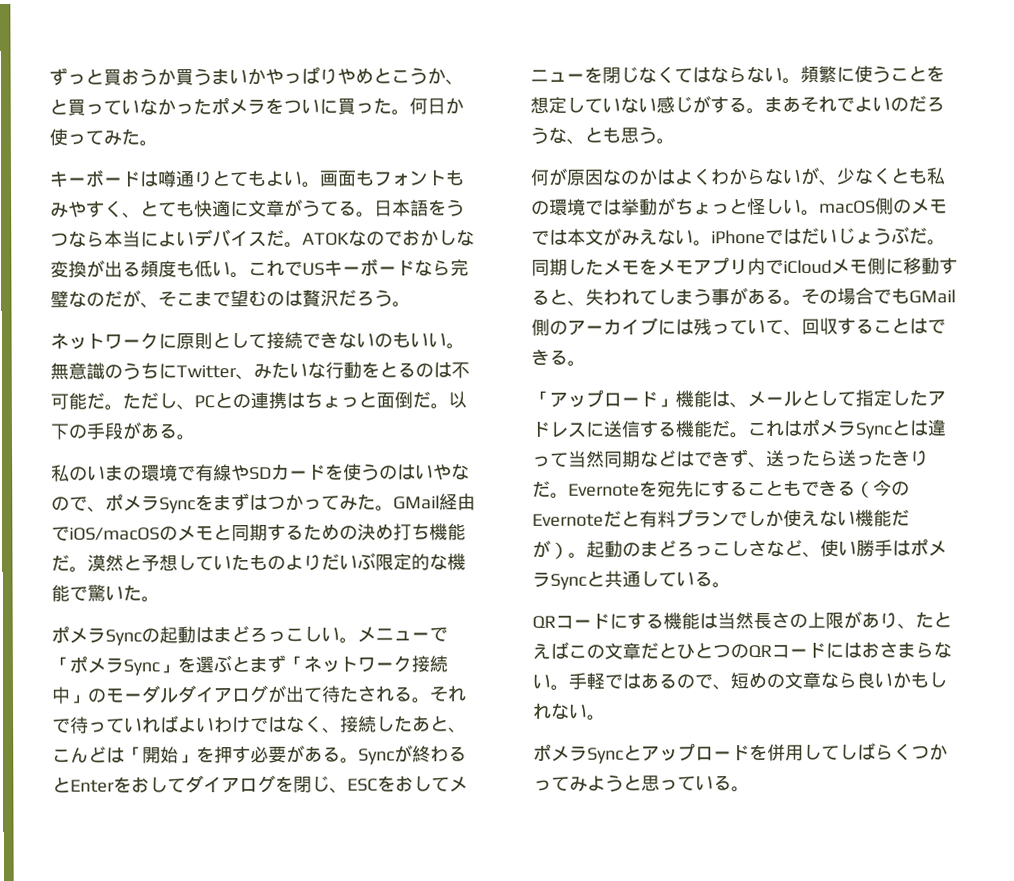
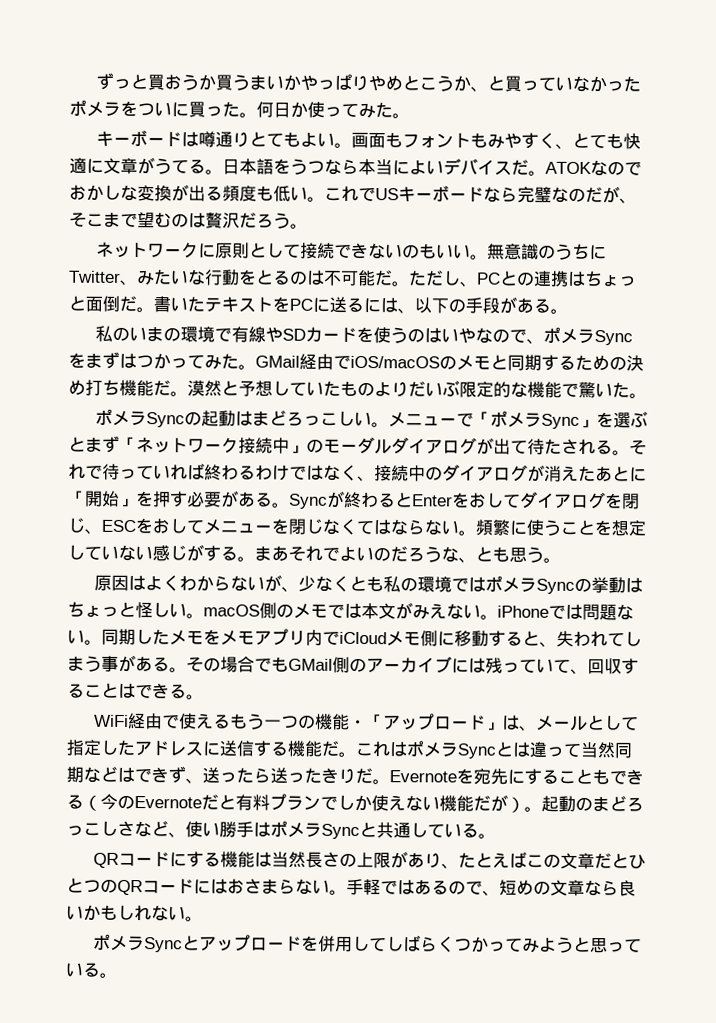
(449, 406) none -> [153,296,415,314] 書いたテキストをPCに送るには、
[178,717,215,733] よい -> [204,464,256,481] 終わる
[376,715,467,734] [52,746,125,763] したあと、こんどは -> [408,464,647,483] 中のダイアログが消えたあとに
[530,167,658,186] 何が原因なのか -> [94,574,130,592] 原因
[621,197,676,216] 挙動が -> [485,575,644,594] ポメラSyncの挙動は
[801,226,928,245] だいじょうぶだ -> [582,603,634,621] [67,629,85,644] 問題ない
(586, 363) none -> [94,712,368,730] WiFi経由で使えるもう一つの機能・
[675,390,712,408] 機能 -> (504, 726) none

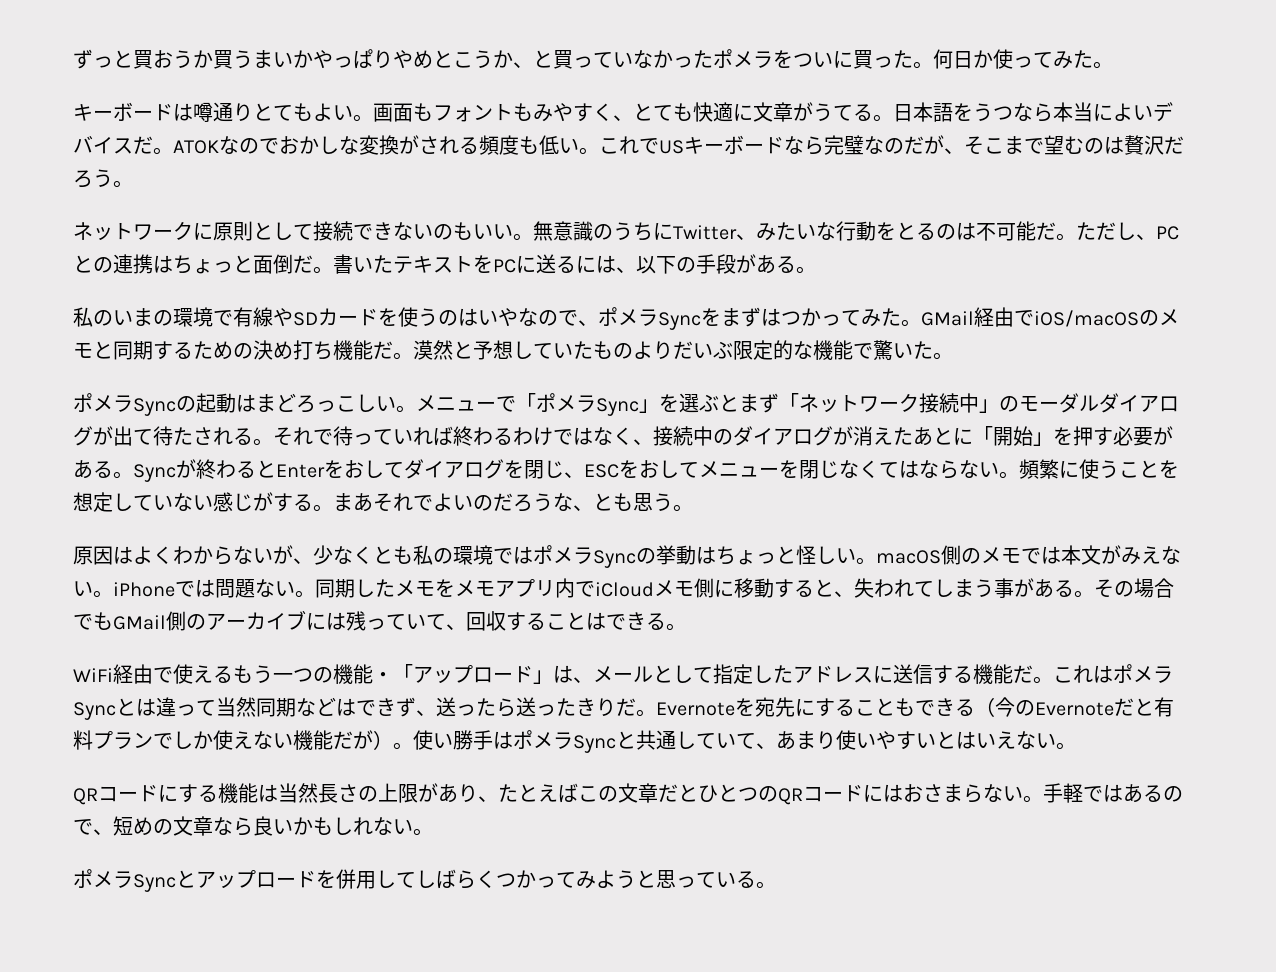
[188,185,206,202] 出 -> [419,136,459,154] され
[541,795,644,812] [66,820,186,838] 起動のまどろっこしさなど、 -> (413, 746) none
[461,823,479,838] る -> [736,730,1056,750] て、あまり使いやすいとはいえない

